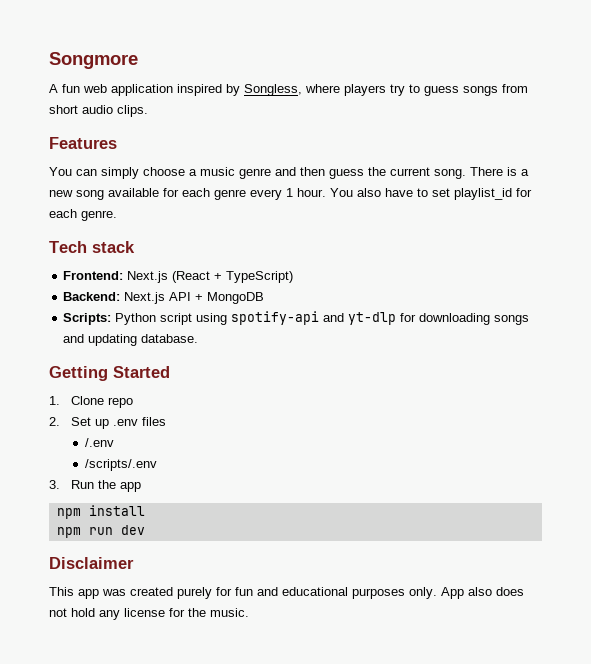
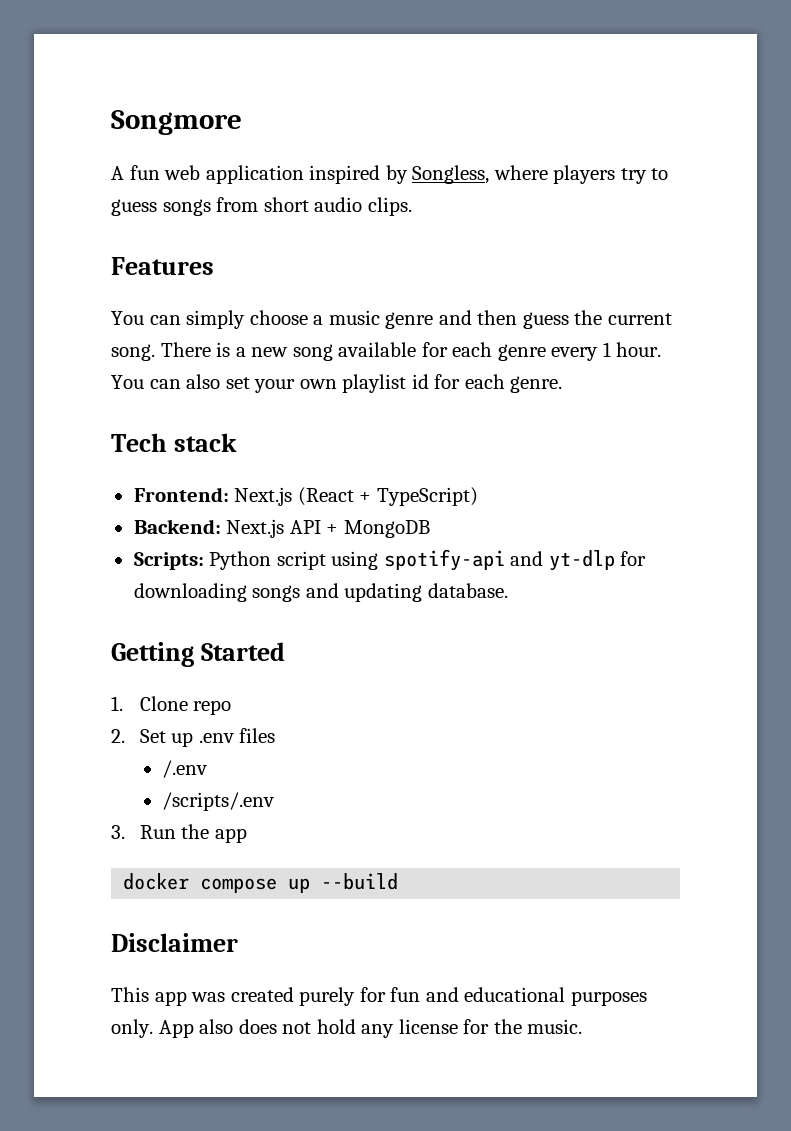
[357,188,512,200] also have to set playlist_id -> [149,374,429,393] can also set your own playlist id
[56,505,145,519] [56,525,145,538] npm install // npm run dev -> [123,873,399,893] docker compose up --build

